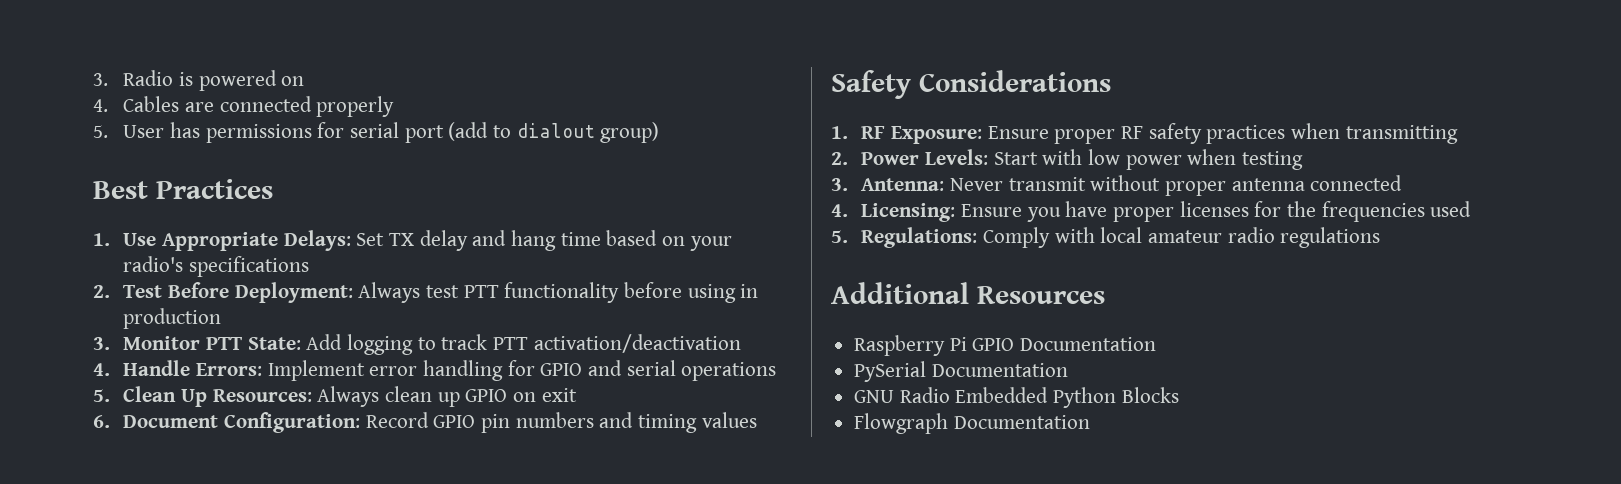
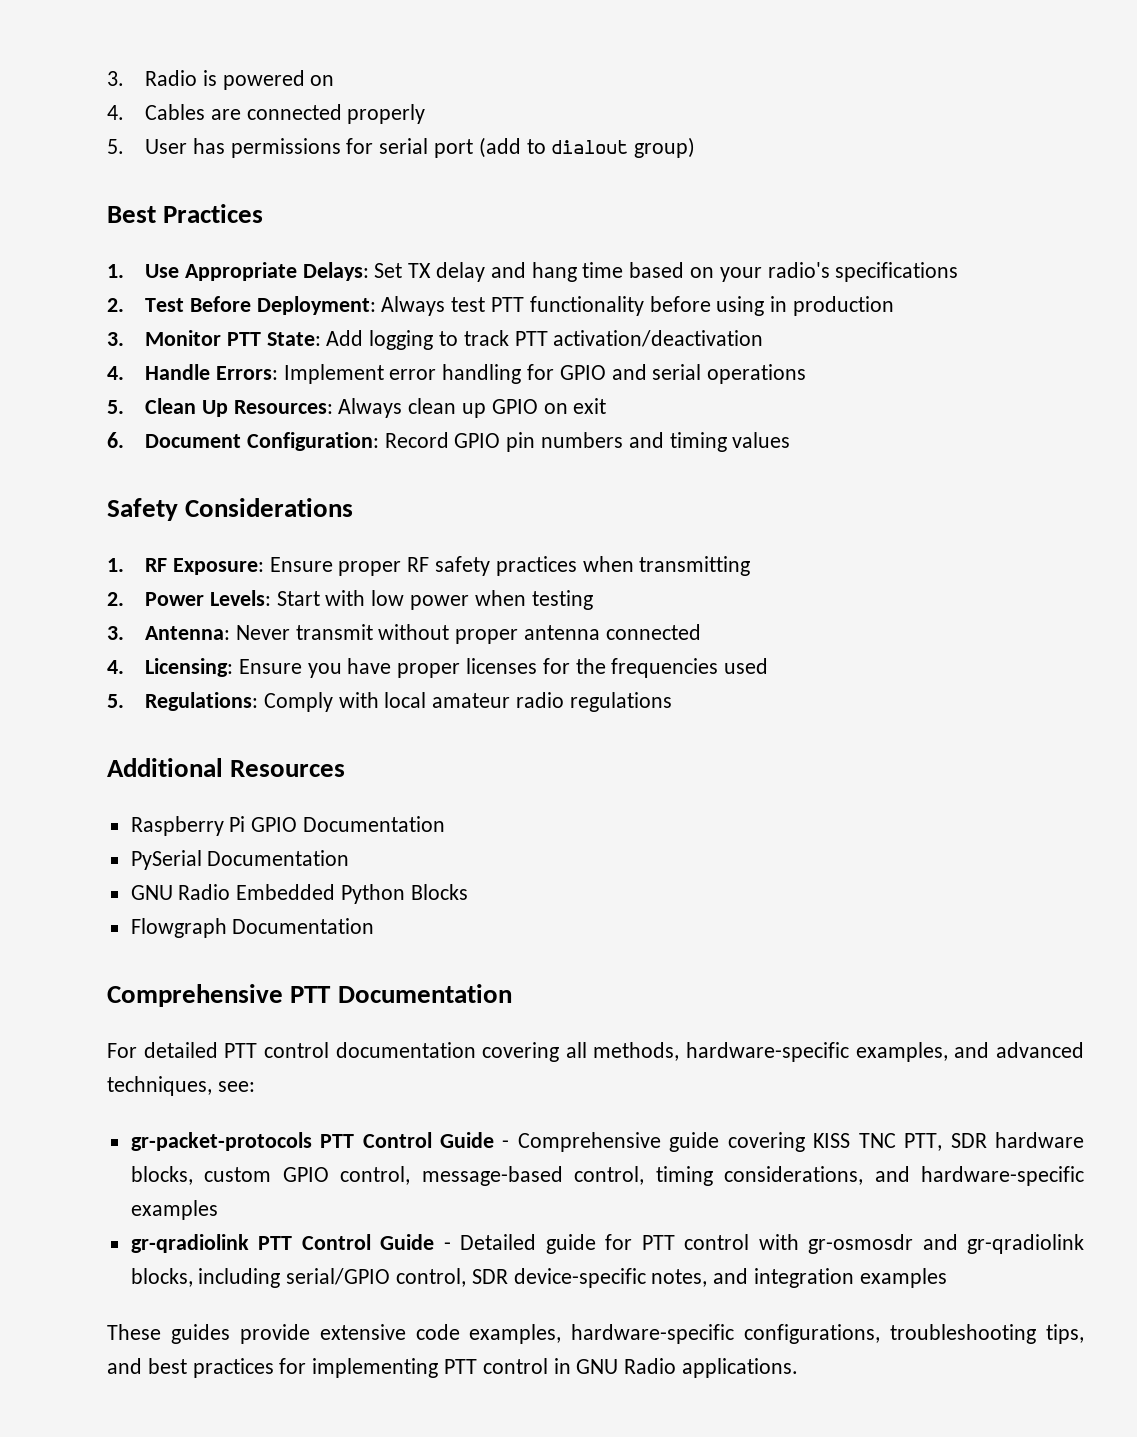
(1090, 422) none -> [107,984,512,1007] [107,1042,1084,1062] [107,1076,255,1096] [130,1132,1084,1152] [130,1166,1084,1186] [130,1200,218,1220] [130,1234,1085,1254] [130,1268,947,1288] [107,1324,1084,1344] [107,1358,799,1378] // Comprehensive PTT Documentation // For detailed PTT control documentation covering all methods, hardware-specific examples, and advanced techniques, see: // gr-packet-protocols PTT Control Guide - Comprehensive guide covering KISS TNC PTT, SDR hardware blocks, custom GPIO control, message-based control, timing considerations, and hardware-specific examples // gr-qradiolink PTT Control Guide - Detailed guide for PTT control with gr-osmosdr and gr-qradiolink blocks, including serial/GPIO control, SDR device-specific notes, and integration examples // These guides provide extensive code examples, hardware-specific configurations, troubleshooting tips, and best practices for implementing PTT control in GNU Radio applications.

